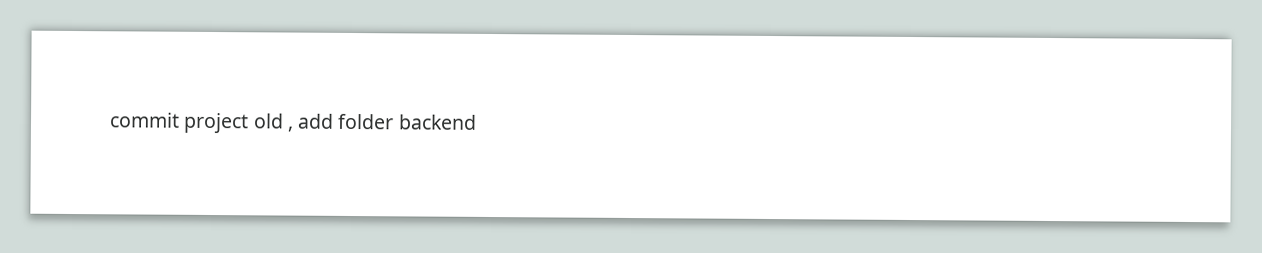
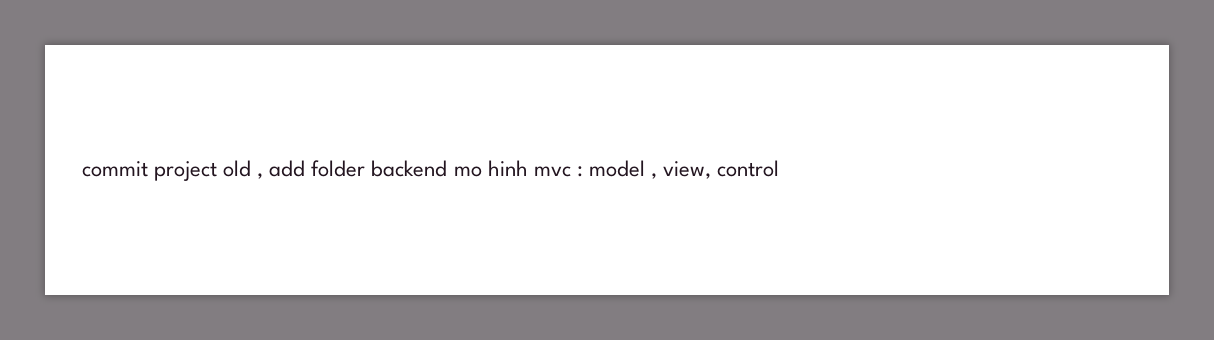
(477, 122) none -> [453,160,780,179] mo hinh mvc : model , view, control

